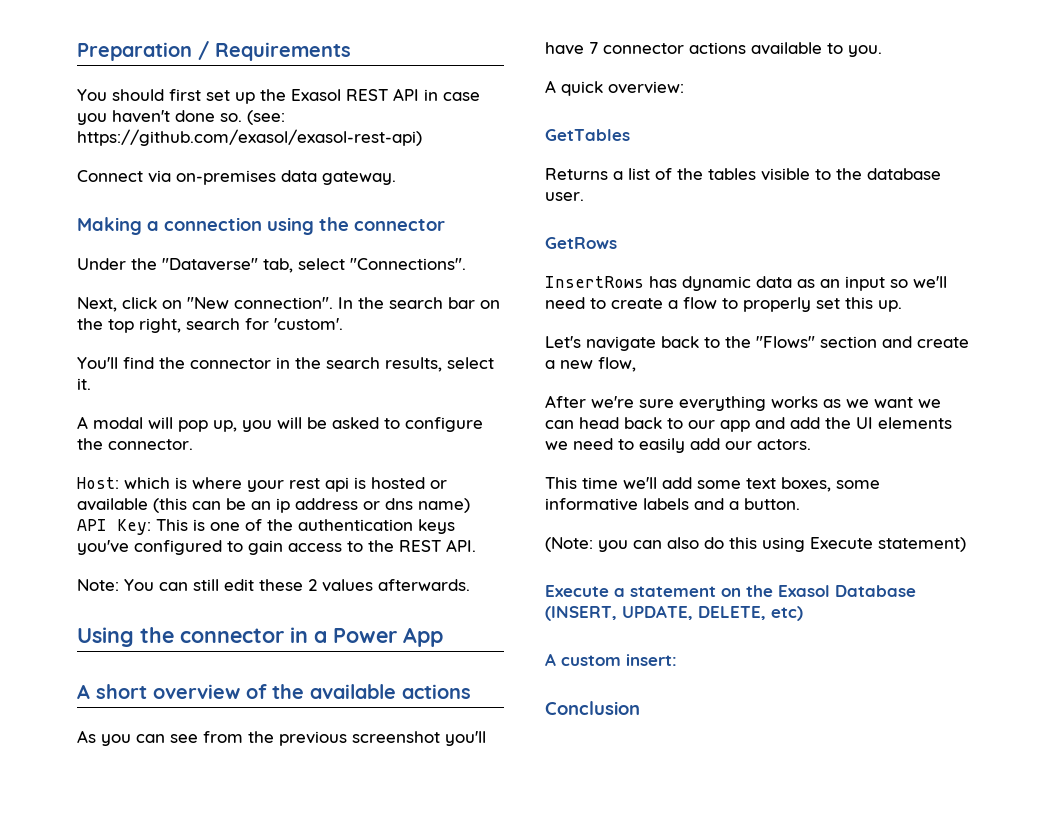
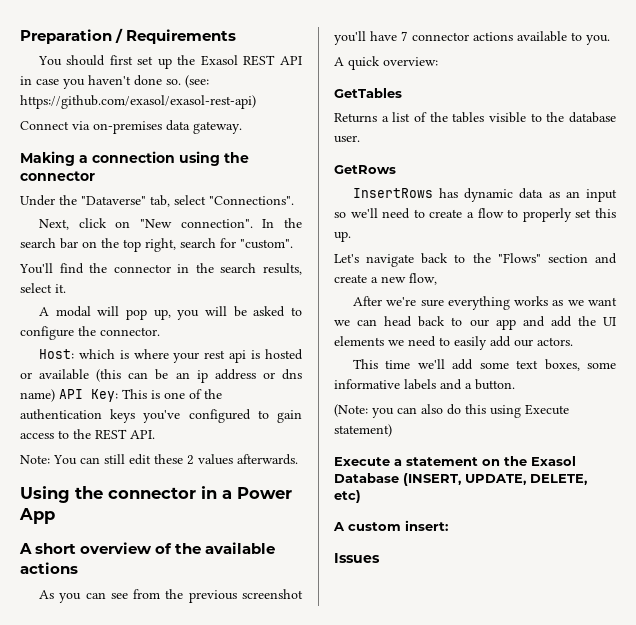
[274,318,343,330] 'custom'. -> [240,239,293,249] "custom".
[545,701,640,715] Conclusion -> [334,553,380,563] Issues

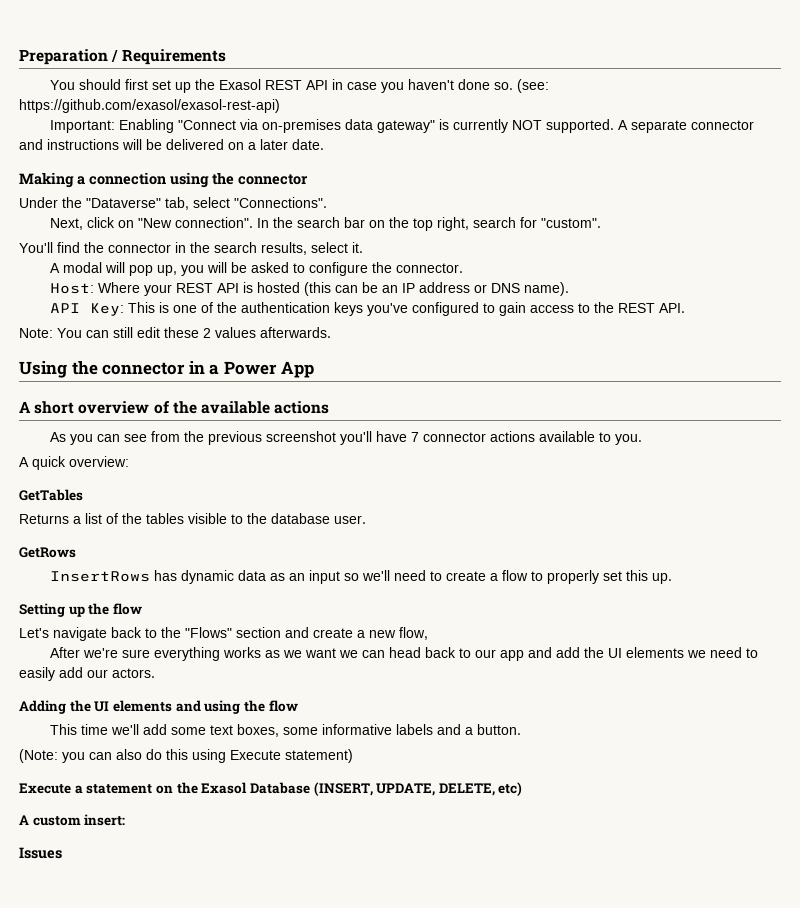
[20,120,242,134] Connect via on-premises data gateway. -> [49,119,754,133] [19,139,324,150] Important: Enabling "Connect via on-premises data gateway" is currently NOT supported. A separate connector and instructions will be delivered on a later date.
[78,349,303,363] [20,369,90,380] which is where your rest api is hosted or available -> [97,282,300,296] Where your REST API is hosted
[196,370,208,383] ip -> [401,283,415,293] IP
[282,369,302,380] [20,389,55,402] dns name) -> [490,282,569,296] DNS name). //
(351, 236) none -> [19,603,142,617] // Setting up the flow
(573, 341) none -> [19,700,298,714] // Adding the UI elements and using the flow

